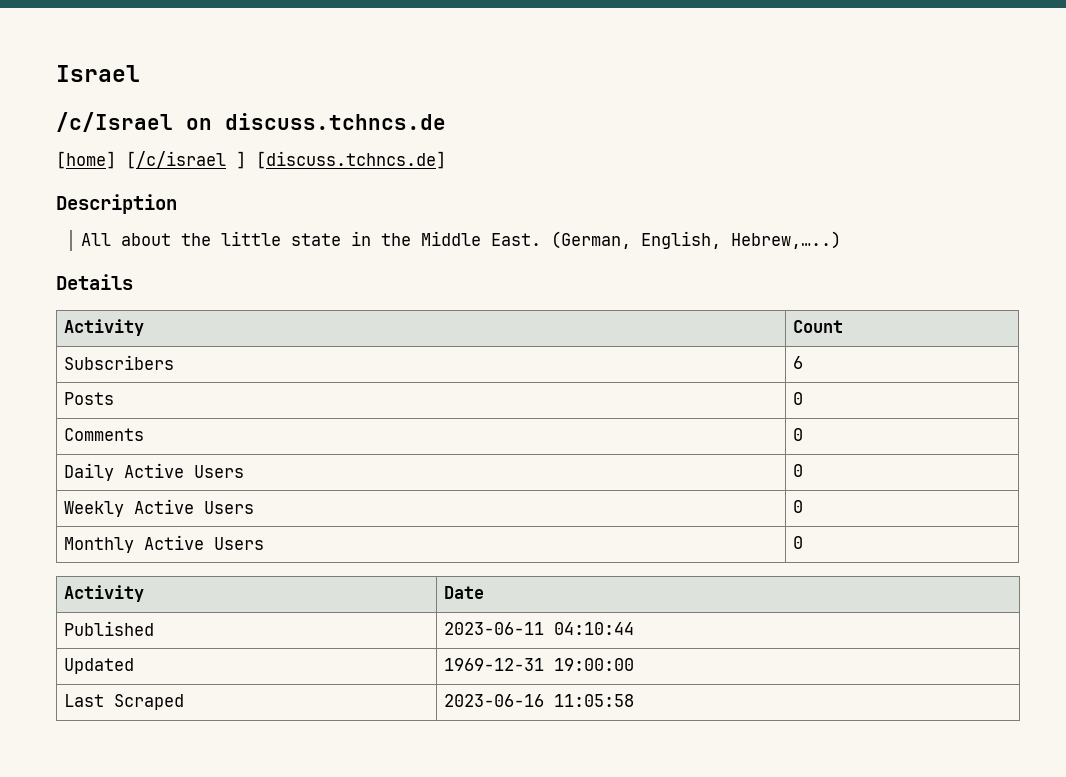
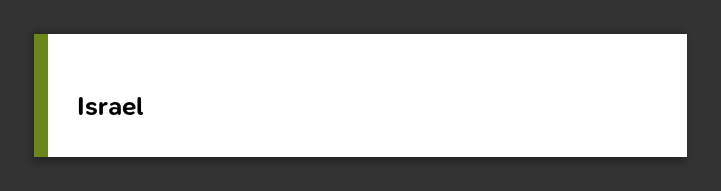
[56,112,446,132] [56,151,446,169] [56,194,177,214] [81,231,842,249] [56,274,133,290] [63,319,144,336] [792,320,843,333] [63,355,174,370] [792,356,803,369] [63,392,114,405] [792,392,803,405] [63,428,144,441] [792,428,803,441] [63,463,244,481] [792,464,803,477] [63,499,254,517] [792,500,803,513] [63,535,264,553] [792,536,803,549] [63,585,144,602] [443,586,484,599] [63,621,154,636] [443,622,634,635] [63,658,134,674] [443,658,634,671] [63,694,184,710] [443,694,634,707] // /c/Israel on discuss.tchncs.de // [home] [/c/israel ] [discuss.tchncs.de] // Description // All about the little state in the Middle East. (German, English, Hebrew,…..) // Details // Activity | Count // Subscribers | 6 // Posts | 0 // Comments | 0 // Daily Active Users | 0 // Weekly Active Users | 0 // Monthly Active Users | 0 // Activity | Date // Published | 2023-06-11 04:10:44 // Updated | 1969-12-31 19:00:00 // Last Scraped | 2023-06-16 11:05:58 -> (144, 106) none

